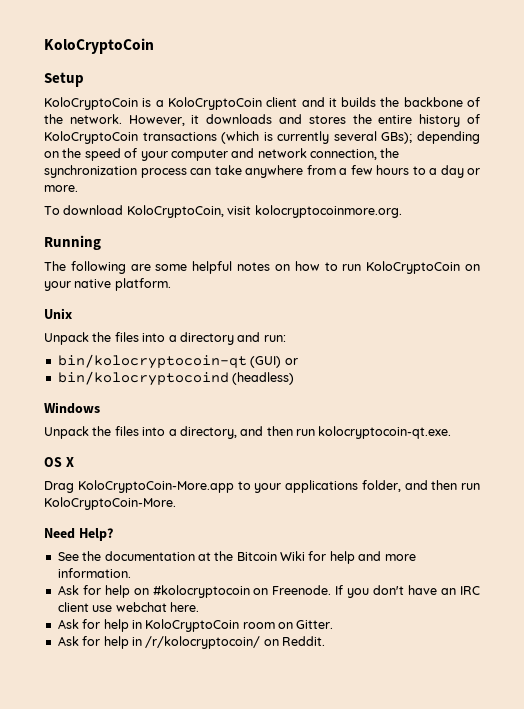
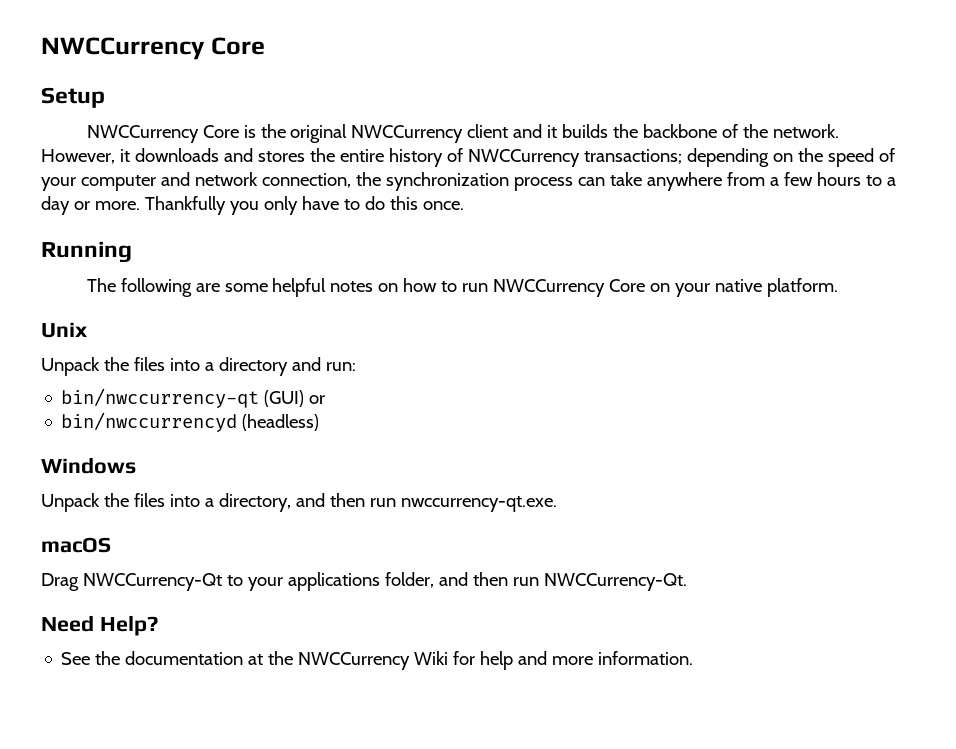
[44,38,154,54] KoloCryptoCoin -> [41,37,265,60] NWCCurrency Core
[44,97,262,110] KoloCryptoCoin is a KoloCryptoCoin -> [86,124,464,143] NWCCurrency Core is the original NWCCurrency
[44,131,413,144] KoloCryptoCoin transactions (which is currently several GBs); -> [467,149,682,167] NWCCurrency transactions;
[44,205,402,218] // To download KoloCryptoCoin, visit kolocryptocoinmore.org. -> [144,196,464,215] Thankfully you only have to do this once.
[366,261,461,274] KoloCryptoCoin -> [493,279,646,297] NWCCurrency Core
[57,354,247,369] bin/kolocryptocoin-qt -> [61,388,260,408] bin/nwccurrency-qt
[57,371,229,386] bin/kolocryptocoind -> [61,412,238,432] bin/nwccurrencyd
[318,426,452,439] [44,457,74,467] kolocryptocoin-qt.exe. // OS X -> [400,496,557,512] [41,537,111,553] nwccurrency-qt.exe. // macOS
[77,480,234,493] KoloCryptoCoin-More.app -> [82,573,222,591] NWCCurrency-Qt
[44,497,176,510] KoloCryptoCoin-More. -> [543,573,687,591] NWCCurrency-Qt.
[236,552,277,561] Bitcoin -> [298,652,411,670] NWCCurrency
[57,585,480,598] [57,602,199,612] [57,619,334,632] [57,636,325,649] // Ask for help on #kolocryptocoin on Freenode. If you don't have an IRC client use webchat here. // Ask for help in KoloCryptoCoin room on Gitter. // Ask for help in /r/kolocryptocoin/ on Reddit. -> (694, 658) none

